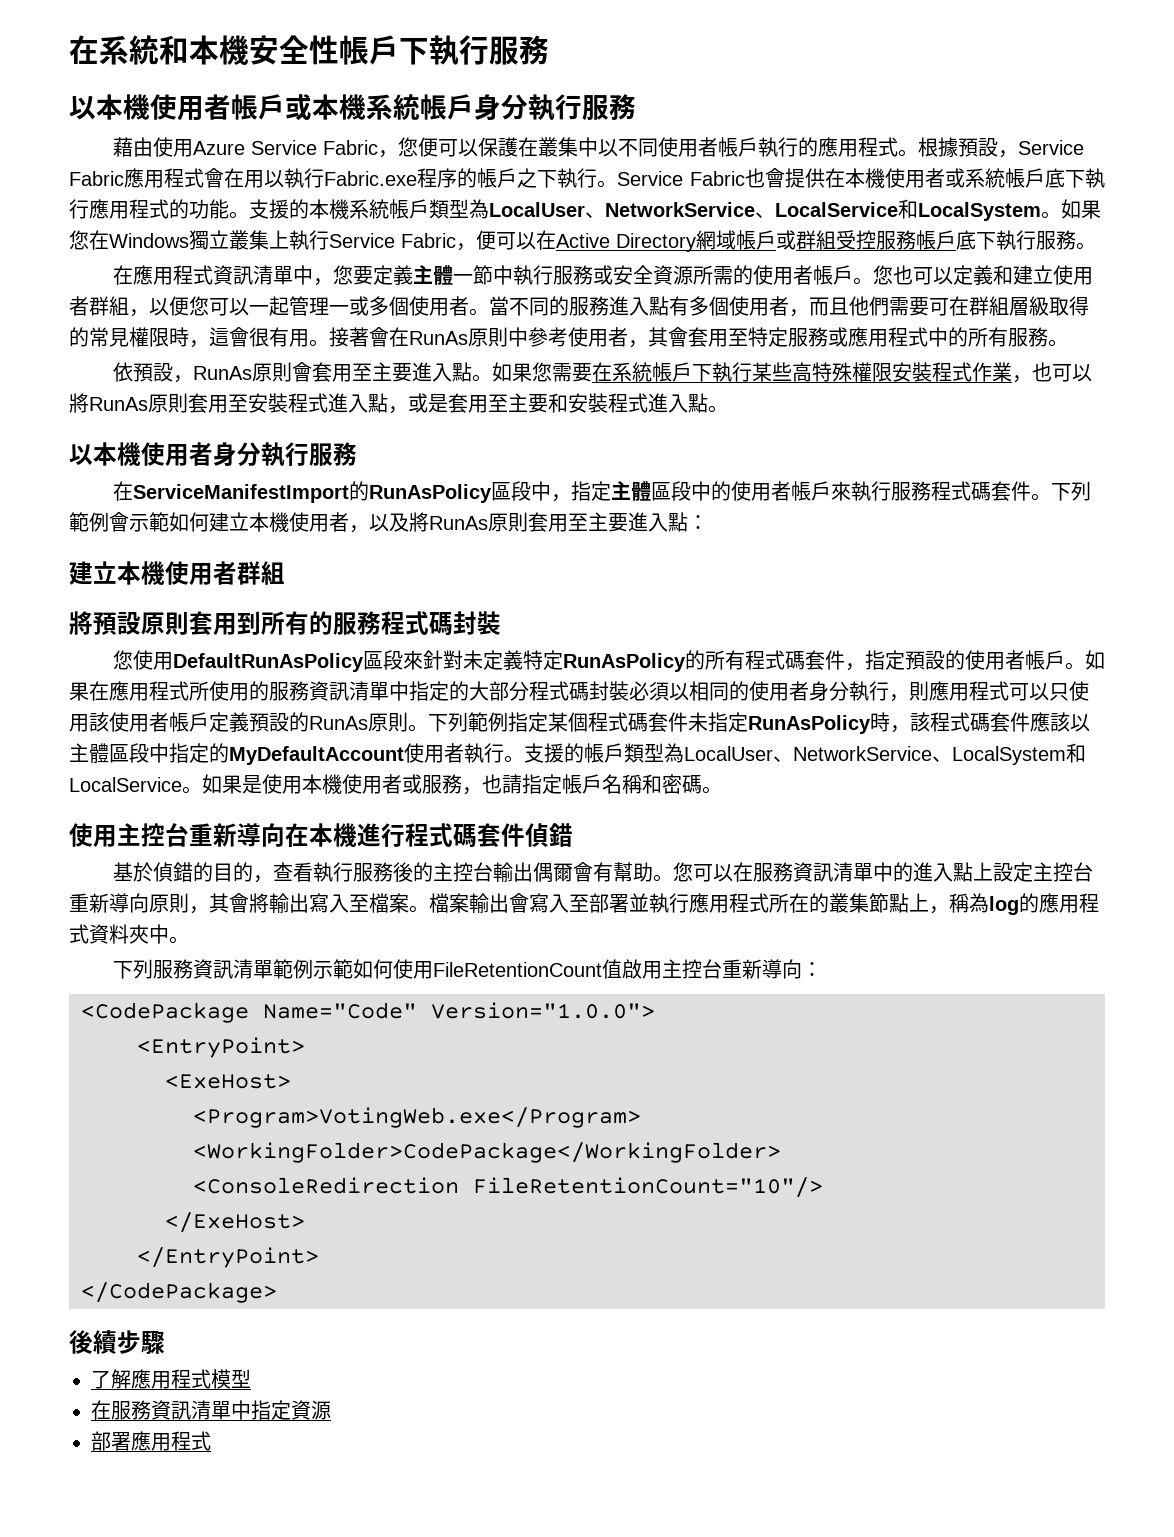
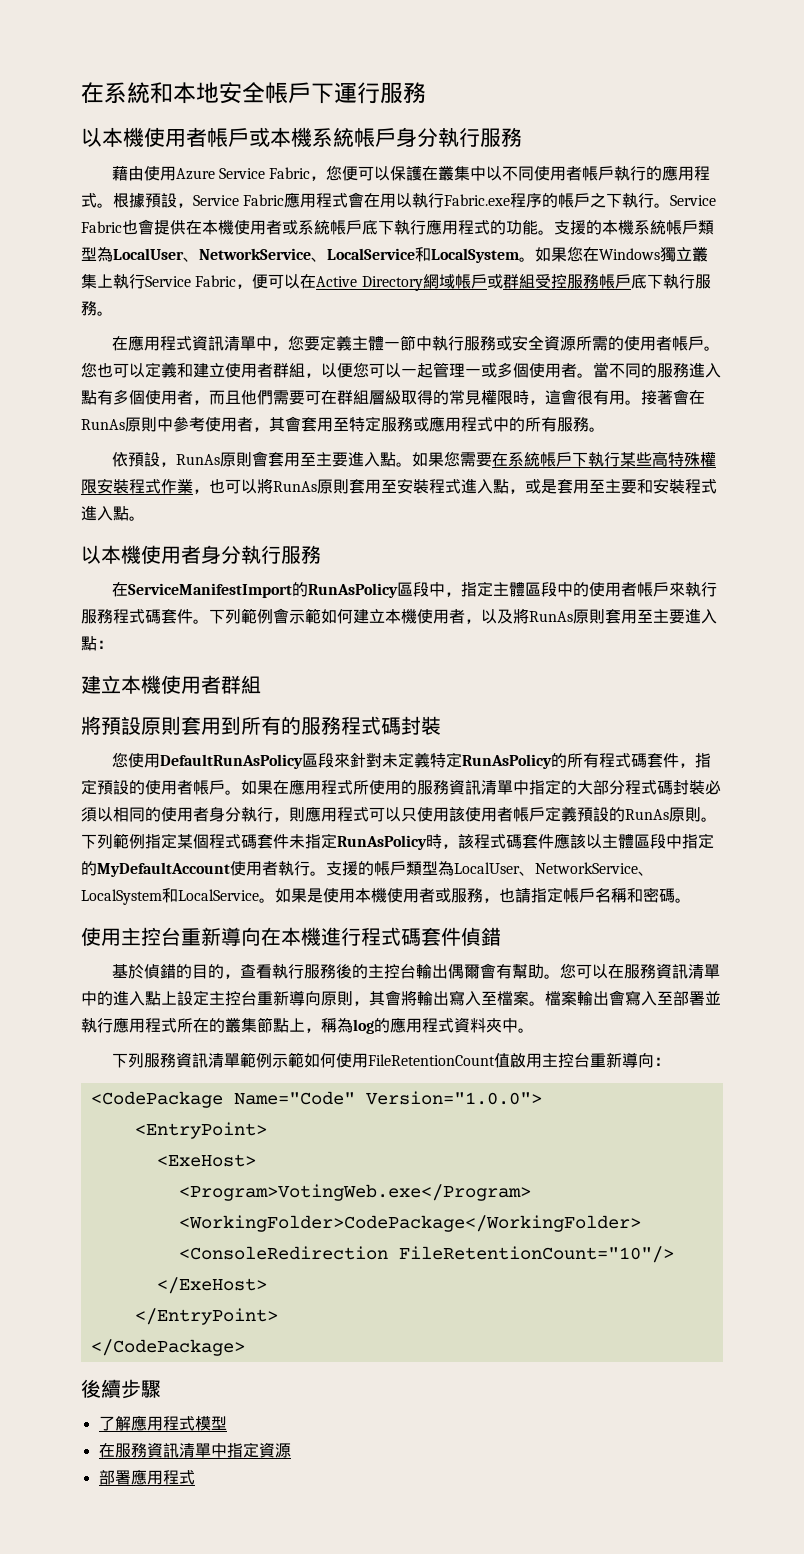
[219,35,459,66] 機安全性帳戶下執 -> [196,82,357,104] 地安全帳戶下運

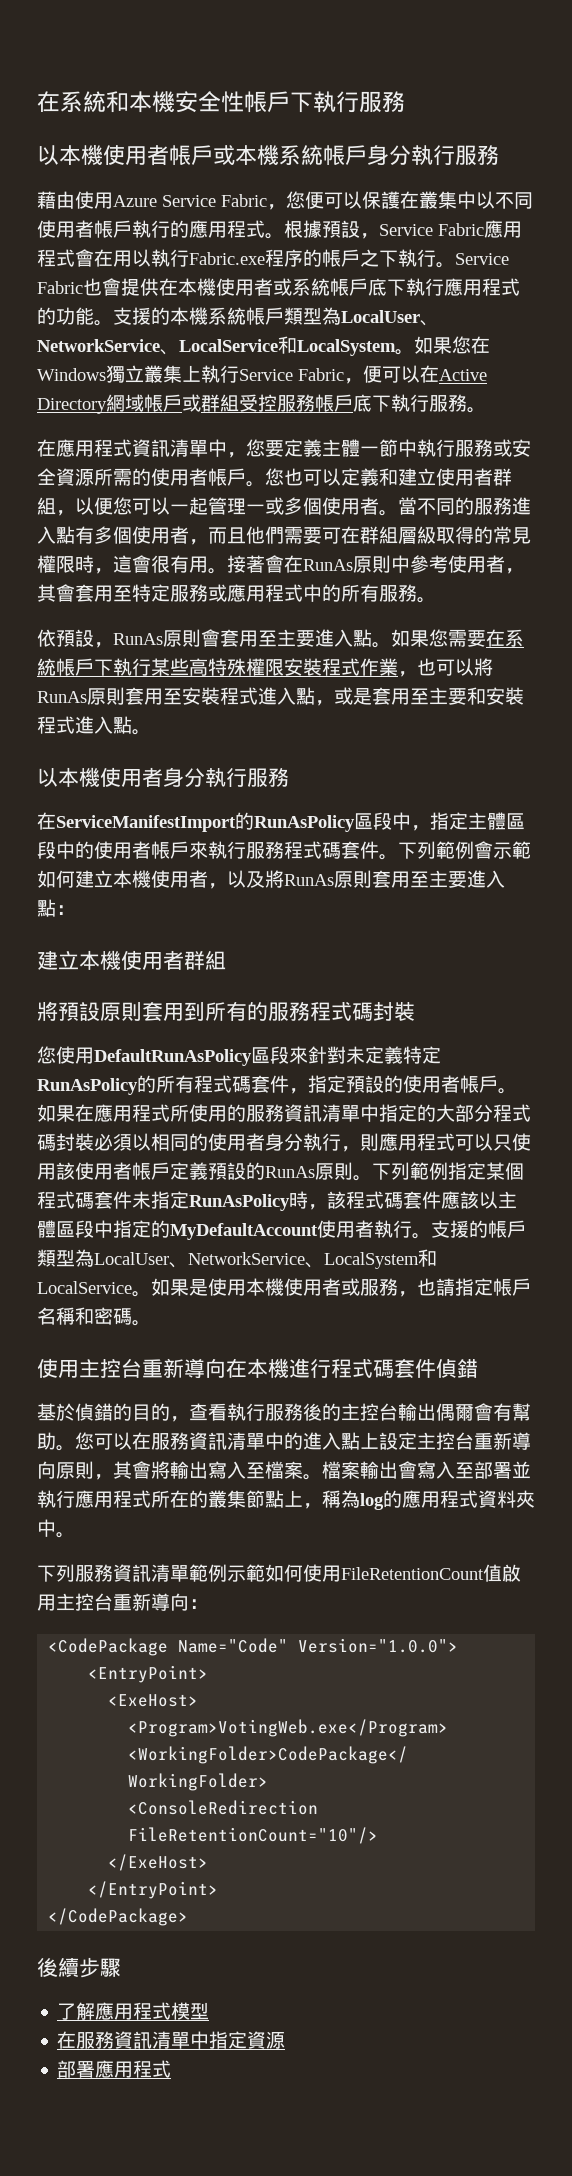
[196,82,357,104] 地安全帳戶下運 -> [152,91,336,113] 機安全性帳戶下執

